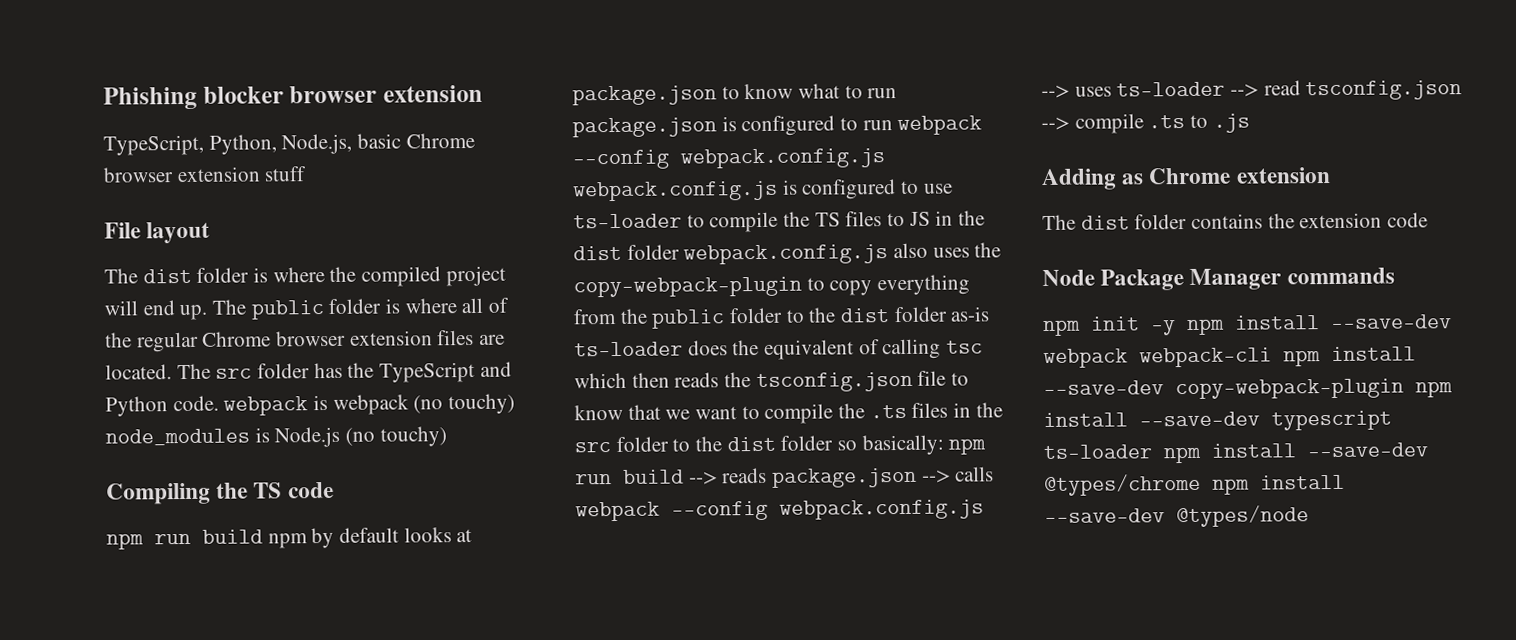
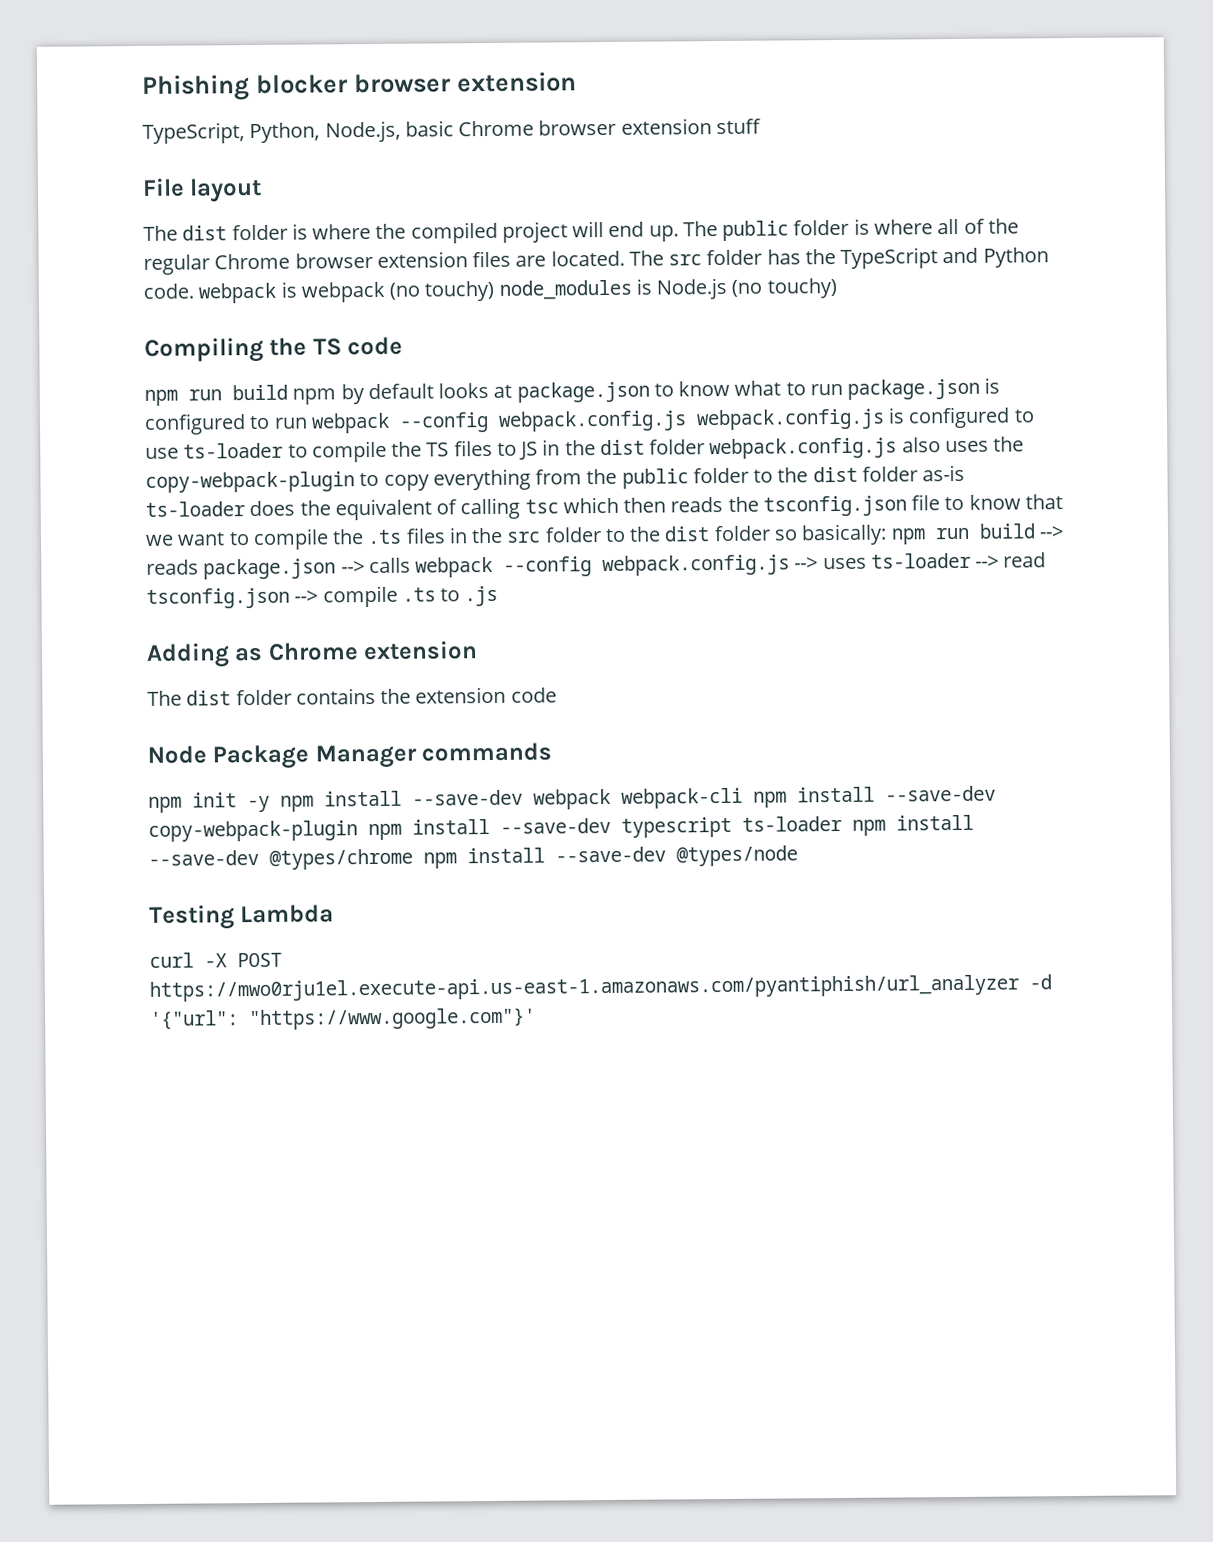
(1309, 516) none -> [149,904,335,930] [149,952,282,968] [149,974,1052,1002] [150,1007,536,1031] // Testing Lambda // curl -X POST https://mwo0rju1el.execute-api.us-east-1.amazonaws.com/pyantiphish/url_analyzer -d '{"url": "https://www.google.com"}'

